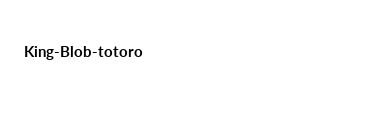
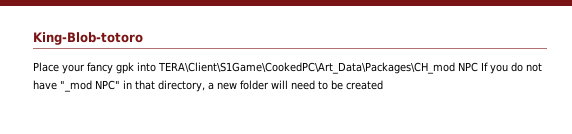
(143, 53) none -> [33,62,542,74] [33,80,383,92] // Place your fancy gpk into TERA\Client\S1Game\CookedPC\Art_Data\Packages\CH_mod NPC If you do not have "_mod NPC" in that directory, a new folder will need to be created

